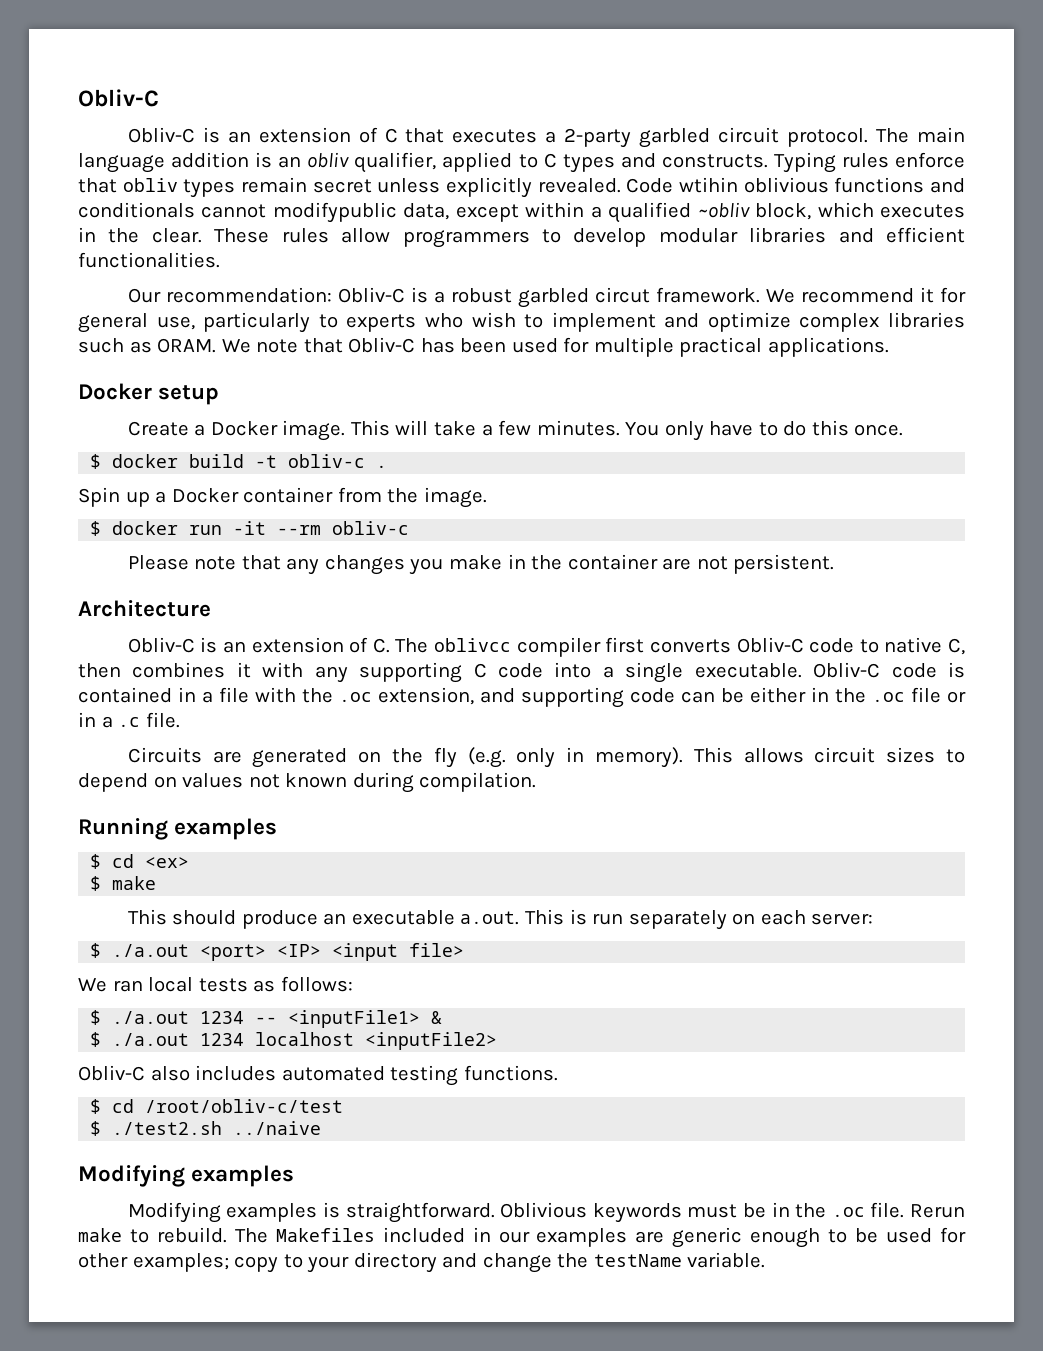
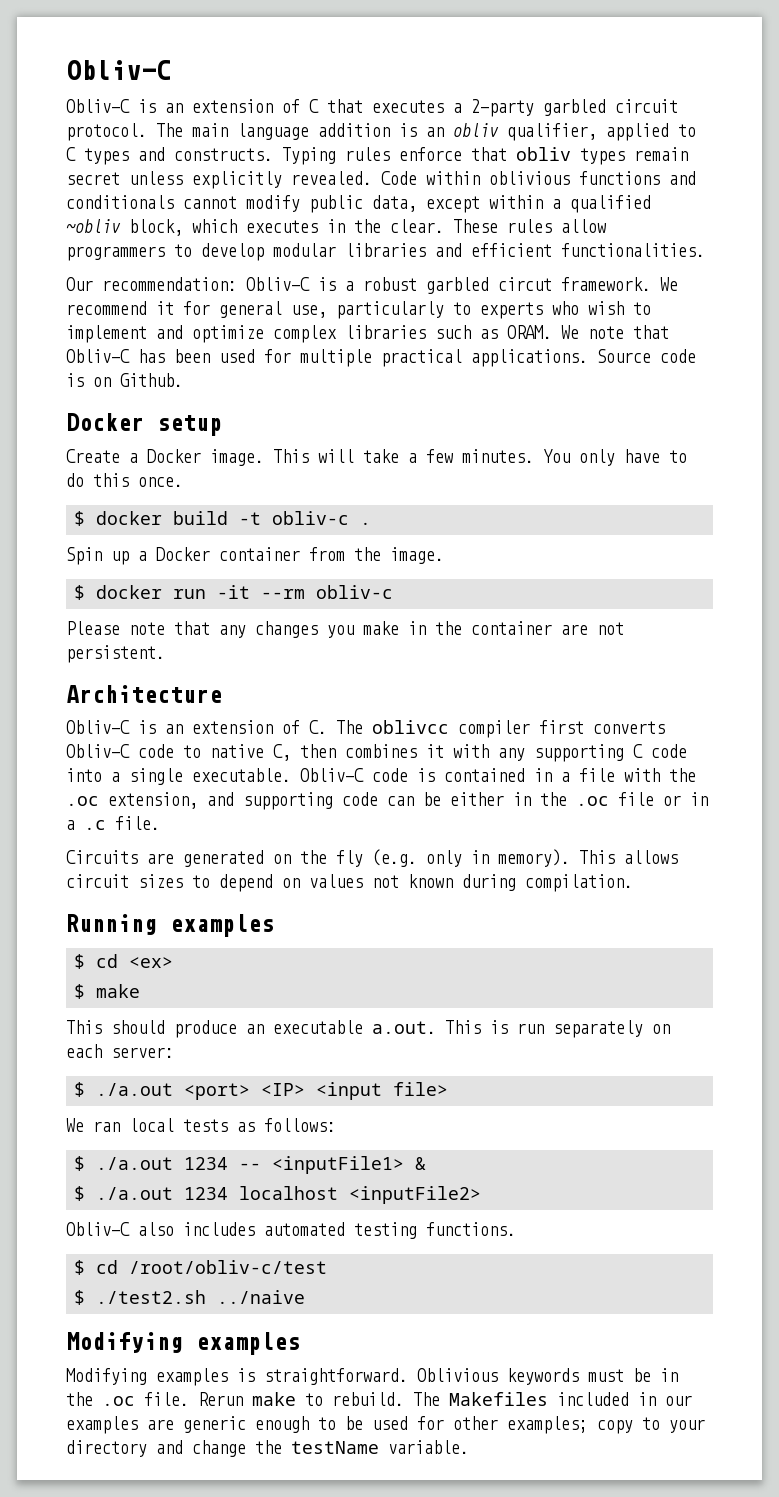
[679,177,738,193] wtihin -> [426,171,480,185] within
[272,202,397,223] modifypublic -> [246,195,363,213] modify public
(889, 347) none -> [597,349,696,363] [66,373,183,387] Source code is on Github.

